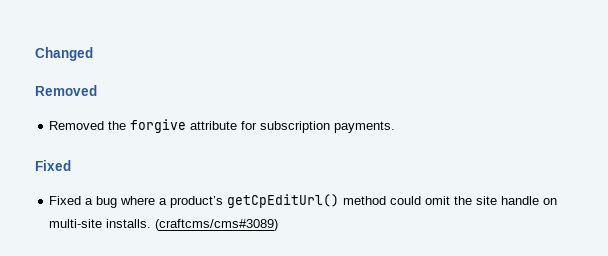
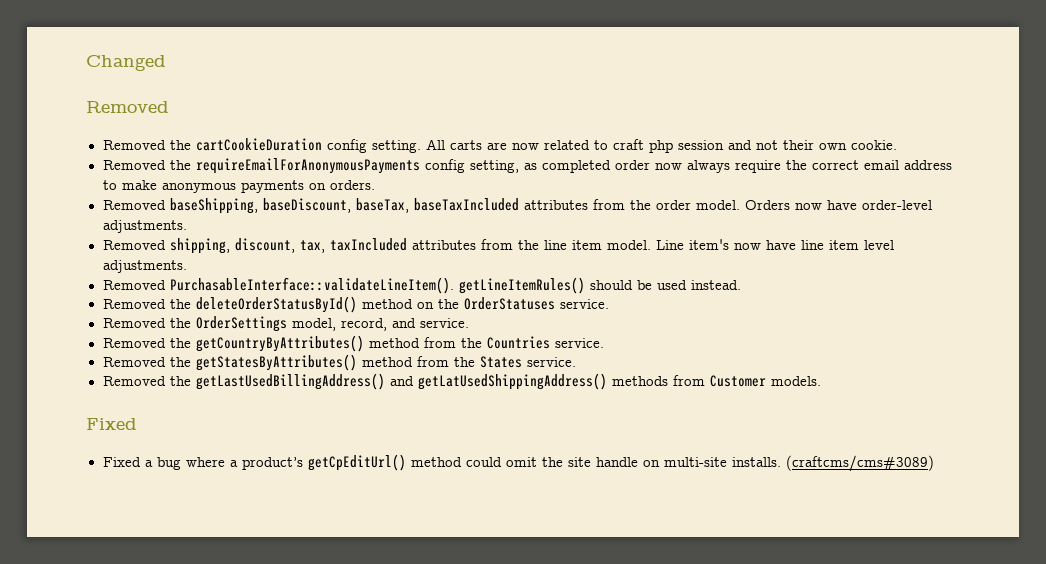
[130,119,396,133] forgive attribute for subscription payments. -> [195,138,897,153] [102,158,952,174] [102,180,375,193] [102,198,932,214] [102,220,187,233] [102,238,894,254] [102,260,187,273] [102,277,741,294] [102,296,609,313] [102,316,469,332] [102,335,604,352] [102,354,576,371] [102,373,821,390] cartCookieDuration config setting. All carts are now related to craft php session and not their own cookie. // Removed the requireEmailForAnonymousPayments config setting, as completed order now always require the correct email address to make anonymous payments on orders. // Removed baseShipping, baseDiscount, baseTax, baseTaxIncluded attributes from the order model. Orders now have order-level adjustments. // Removed shipping, discount, tax, taxIncluded attributes from the line item model. Line item's now have line item level adjustments. // Removed PurchasableInterface::validateLineItem(). getLineItemRules() should be used instead. // Removed the deleteOrderStatusById() method on the OrderStatuses service. // Removed the OrderSettings model, record, and service. // Removed the getCountryByAttributes() method from the Countries service. // Removed the getStatesByAttributes() method from the States service. // Removed the getLastUsedBillingAddress() and getLatUsedShippingAddress() methods from Customer models.

